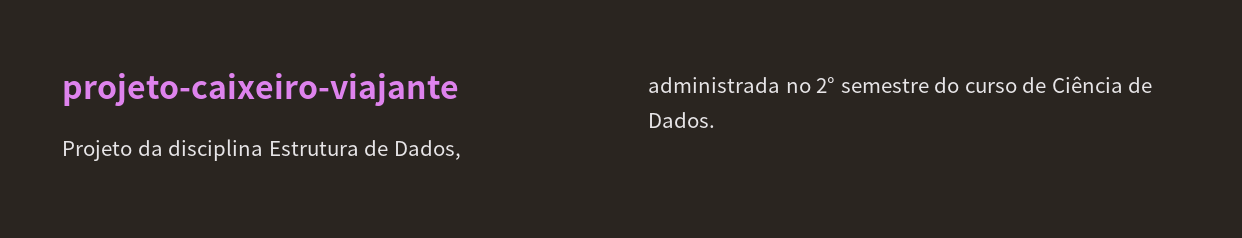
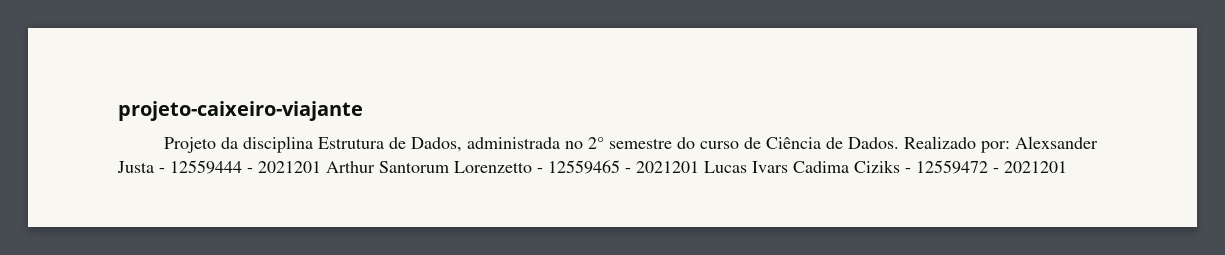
(715, 120) none -> [904,136,1099,153] [117,160,1067,174] Realizado por: Alexsander Justa - 12559444 - 2021201 Arthur Santorum Lorenzetto - 12559465 - 2021201 Lucas Ivars Cadima Ciziks - 12559472 - 2021201

